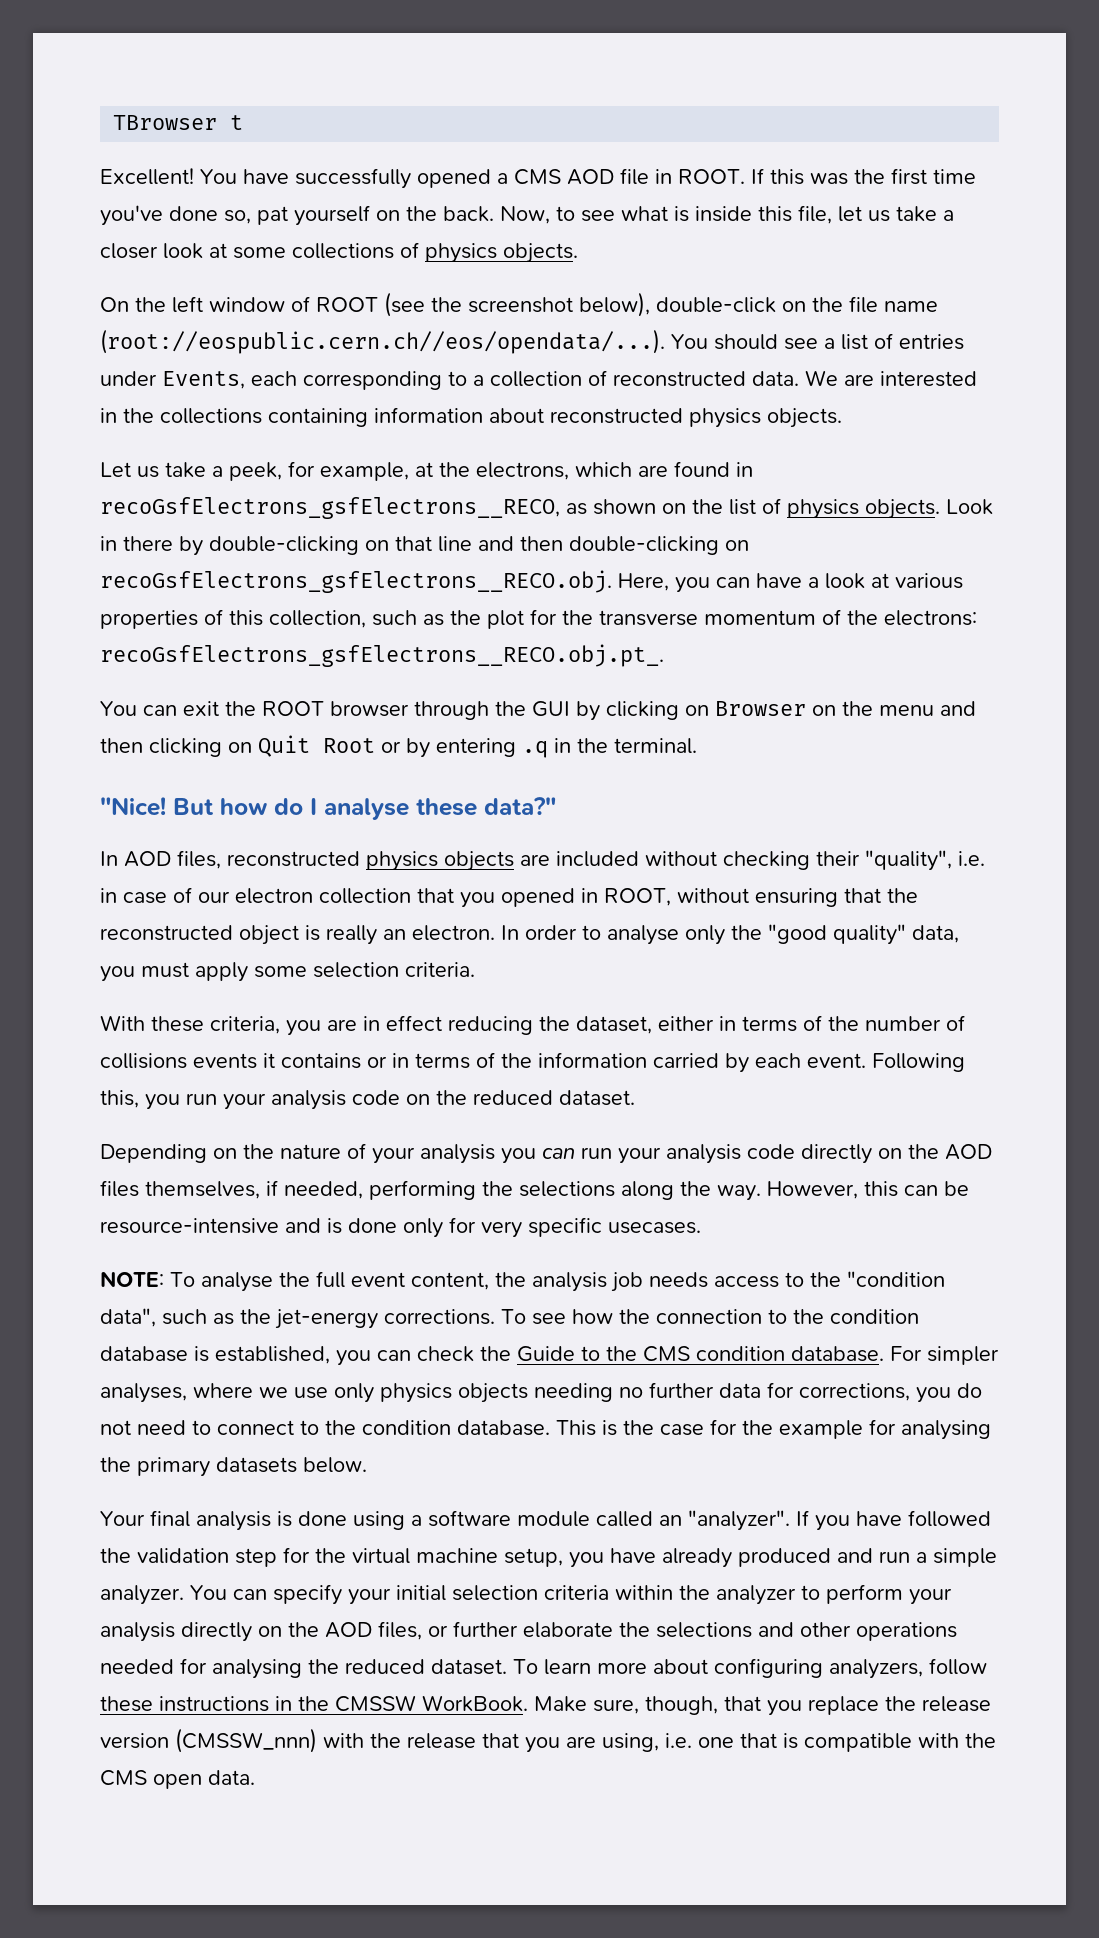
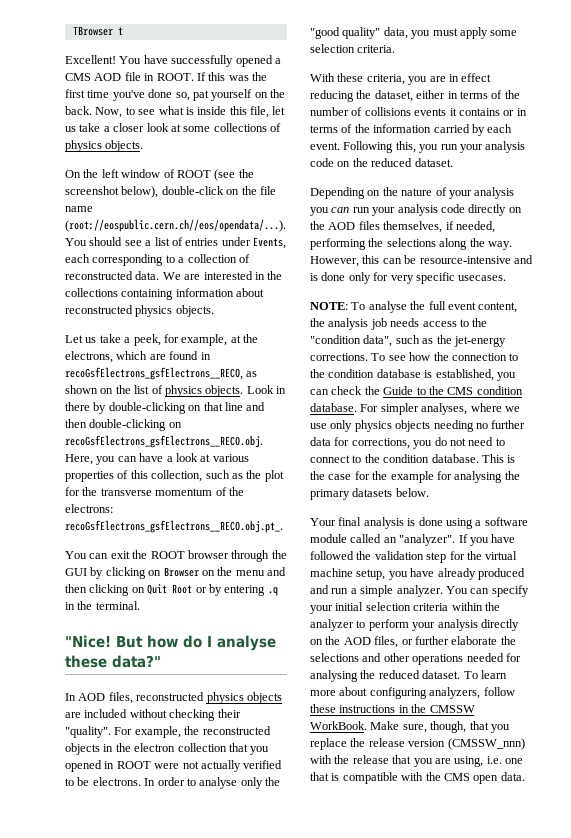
[865,850,985,871] [100,887,230,904] "quality", i.e. in case of our -> [65,726,271,738] [65,743,131,755] "quality". For example, the reconstructed objects in the
[604,888,918,907] [100,925,495,945] ROOT, without ensuring that the reconstructed object is really an electron. -> [116,760,283,772] [65,777,141,786] ROOT were not actually verified to be electrons.

